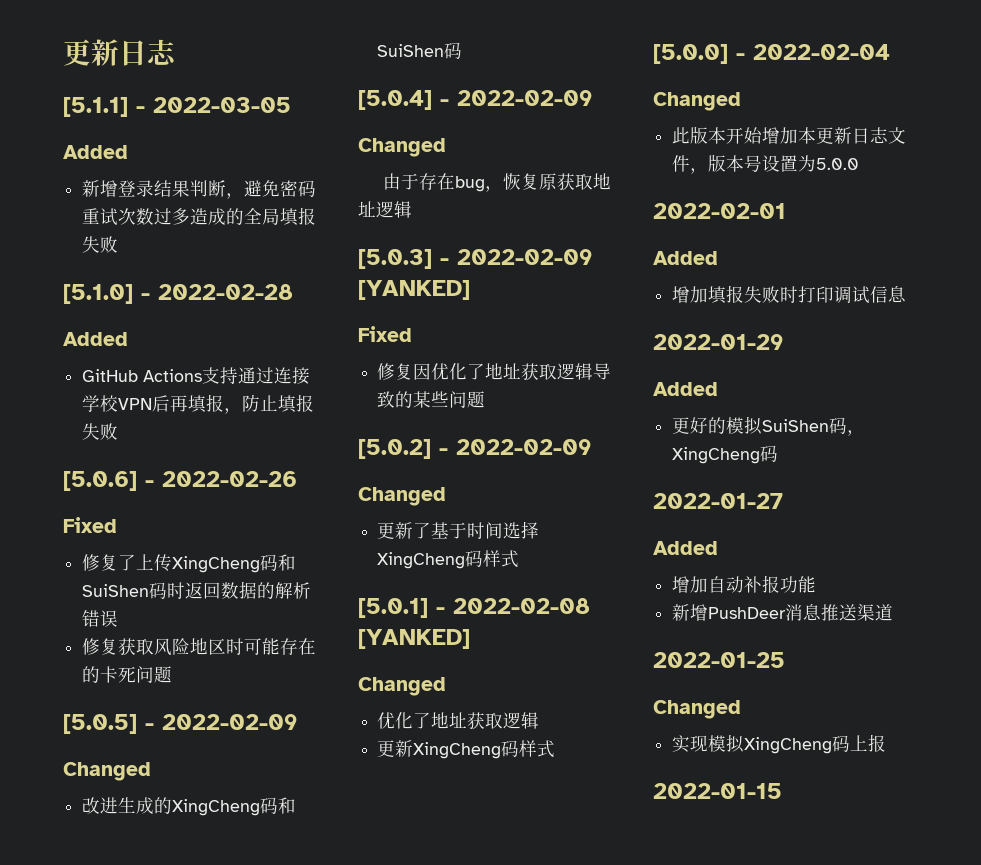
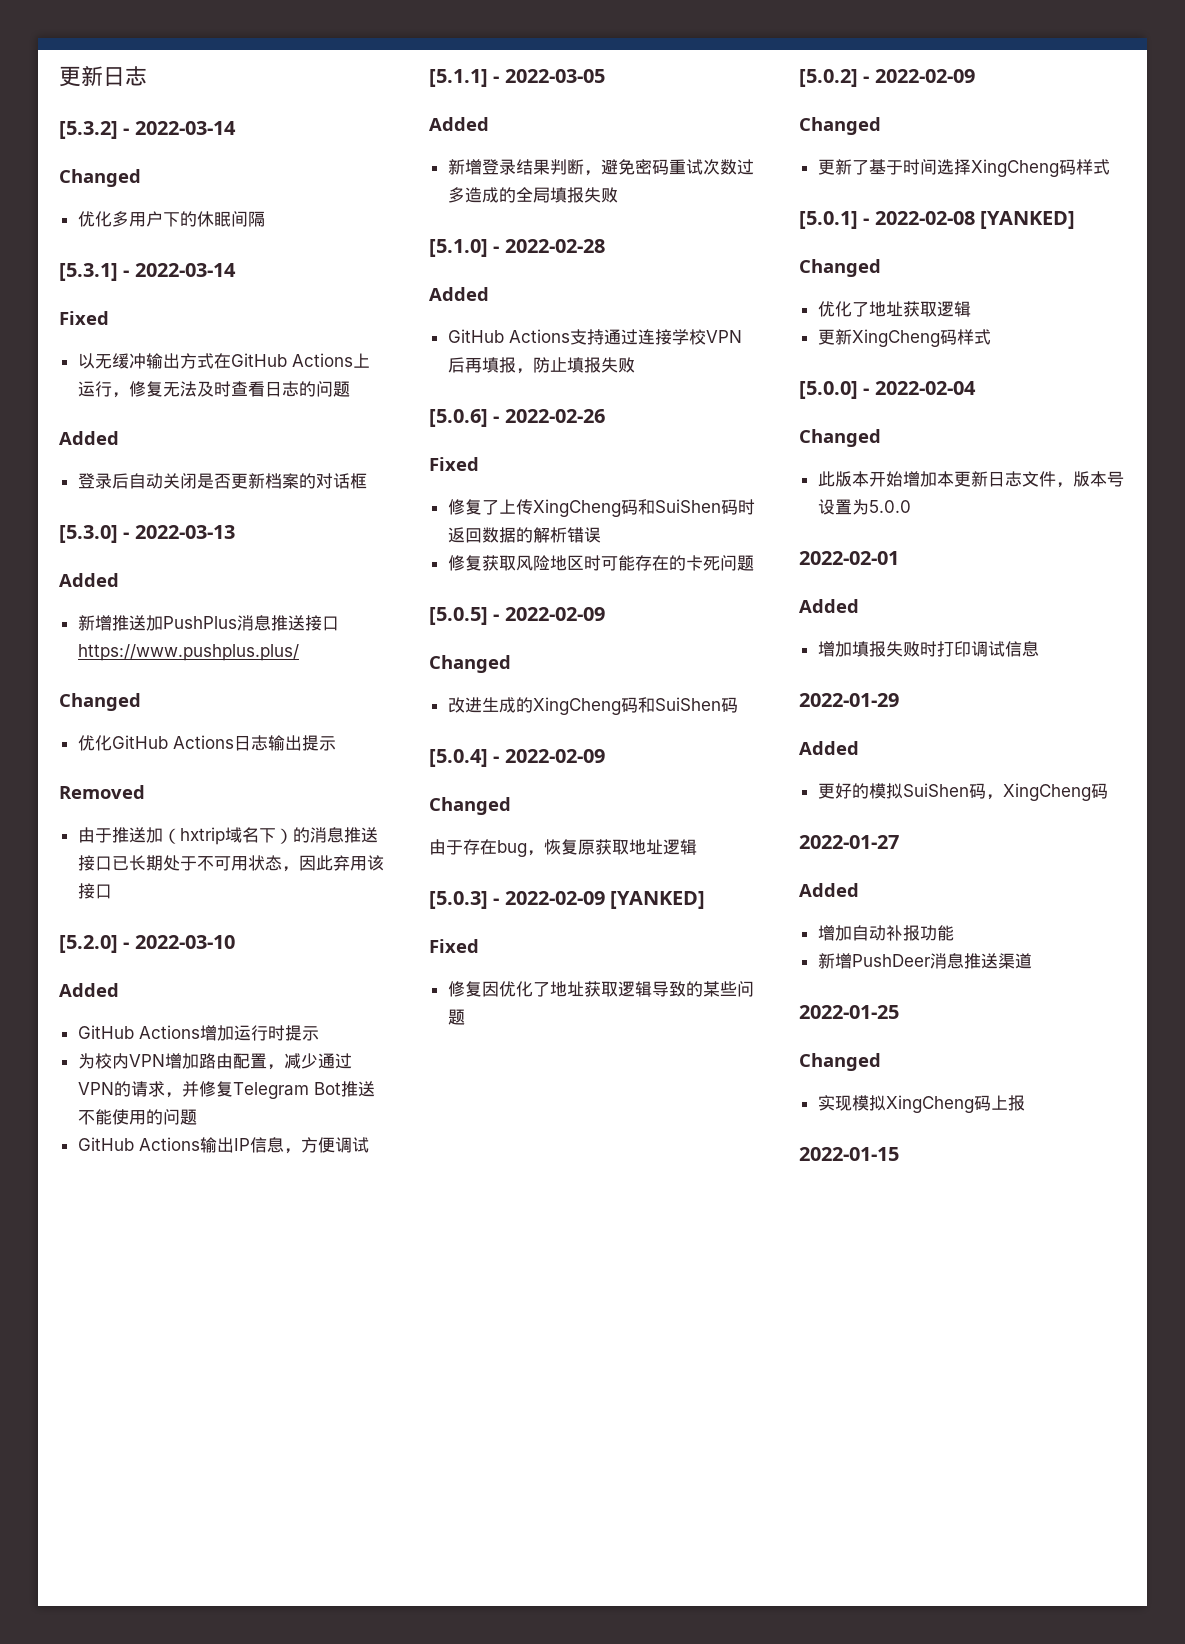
[63,39,177,66] 更新日志 -> [59,66,147,87] [59,121,236,139] [59,169,141,187] [77,211,265,227] [59,263,236,281] [59,311,109,325] [77,353,370,369] [77,381,350,398] [59,431,119,445] [77,473,367,489] [59,525,235,543] [59,573,119,587] [77,615,339,631] [77,644,299,661] [59,693,141,711] [77,735,336,751] [59,785,145,799] [77,827,378,845] [77,855,384,872] [77,883,112,899] [59,935,235,953] [59,983,119,997] [77,1025,319,1041] [77,1053,352,1070] [77,1081,375,1099] [77,1109,197,1125] [77,1137,369,1154] 更新日志 // [5.3.2] - 2022-03-14 // Changed // 优化多用户下的休眠间隔 // [5.3.1] - 2022-03-14 // Fixed // 以无缓冲输出方式在GitHub Actions上运行，修复无法及时查看日志的问题 // Added // 登录后自动关闭是否更新档案的对话框 // [5.3.0] - 2022-03-13 // Added // 新增推送加PushPlus消息推送接口https://www.pushplus.plus/ // Changed // 优化GitHub Actions日志输出提示 // Removed // 由于推送加（hxtrip域名下）的消息推送接口已长期处于不可用状态，因此弃用该接口 // [5.2.0] - 2022-03-10 // Added // GitHub Actions增加运行时提示 // 为校内VPN增加路由配置，减少通过VPN的请求，并修复Telegram Bot推送不能使用的问题 // GitHub Actions输出IP信息，方便调试

